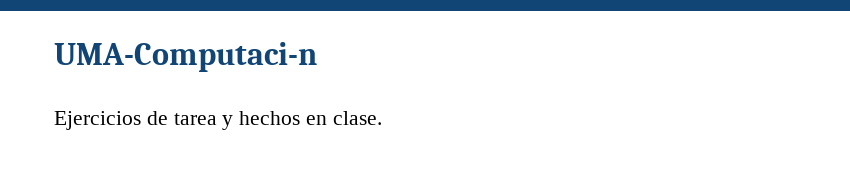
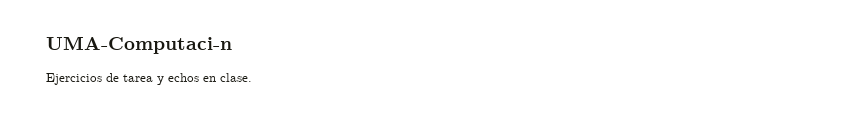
[239,111,301,125] hechos -> [168,73,199,82] echos

